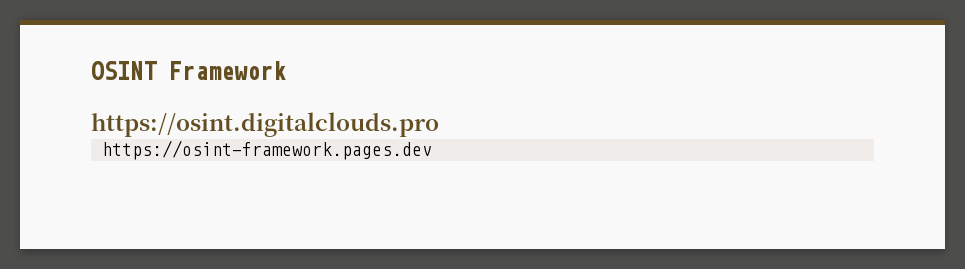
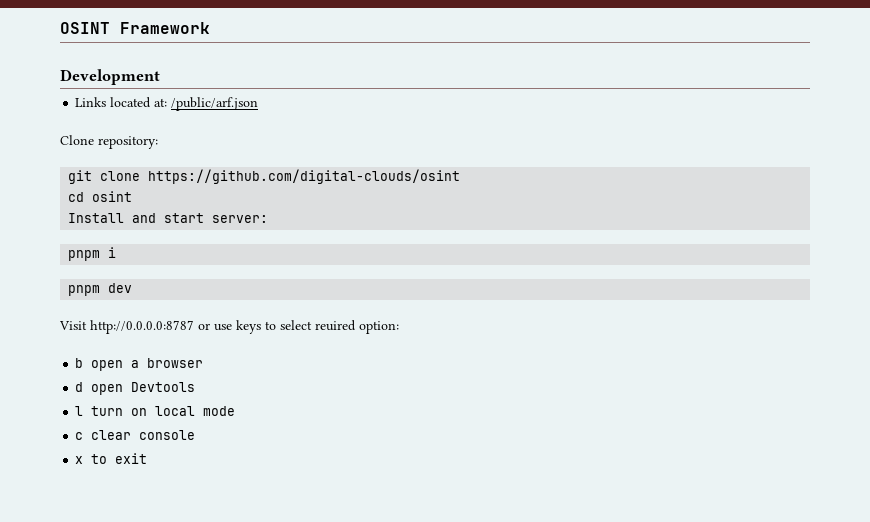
[91,112,439,137] [101,140,432,160] https://osint.digitalclouds.pro // https://osint-framework.pages.dev -> [60,69,160,85] [75,97,259,111] [60,135,158,149] [68,169,461,184] [68,191,133,202] [68,213,269,223] [68,247,117,261] [68,283,133,296] [59,320,399,334] [75,358,204,371] [75,382,196,395] [75,406,236,416] [75,430,196,440] [75,453,148,464] Development // Links located at: /public/arf.json // Clone repository: // git clone https://github.com/digital-clouds/osint // cd osint // Install and start server: // pnpm i // pnpm dev // Visit http://0.0.0.0:8787 or use keys to select reuired option: // b open a browser // d open Devtools // l turn on local mode // c clear console // x to exit

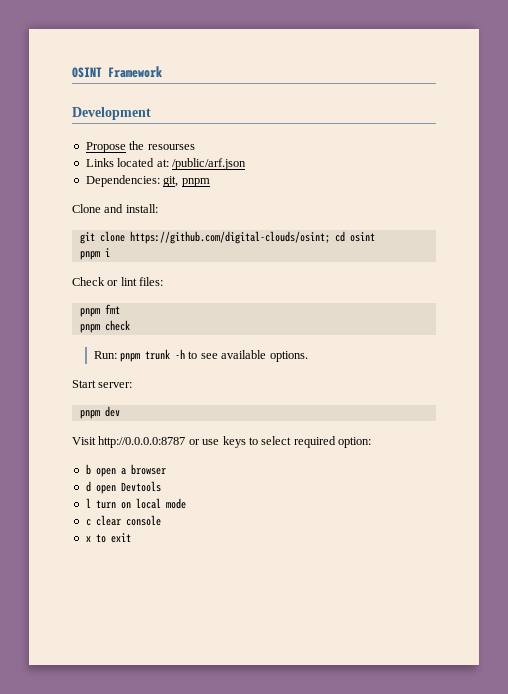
(160, 77) none -> [85,141,195,153] // Propose the resourses
(259, 104) none -> [85,175,210,187] // Dependencies: git, pnpm
[98,136,158,149] repository: -> [104,204,158,213] and install:
[148,169,461,184] https://github.com/digital-clouds/osint // -> [129,231,330,244] https://github.com/digital-clouds/osint;
[68,213,269,223] [68,247,117,261] Install and start server: // pnpm i -> [79,248,110,260] [72,277,164,286] [79,304,120,317] [79,320,130,333] [93,349,308,362] [72,380,133,388] pnpm i // Check or lint files: // pnpm fmt // pnpm check // Run: pnpm trunk -h to see available options. // Start server:
[315,320,356,331] reuired -> [293,436,336,448] required

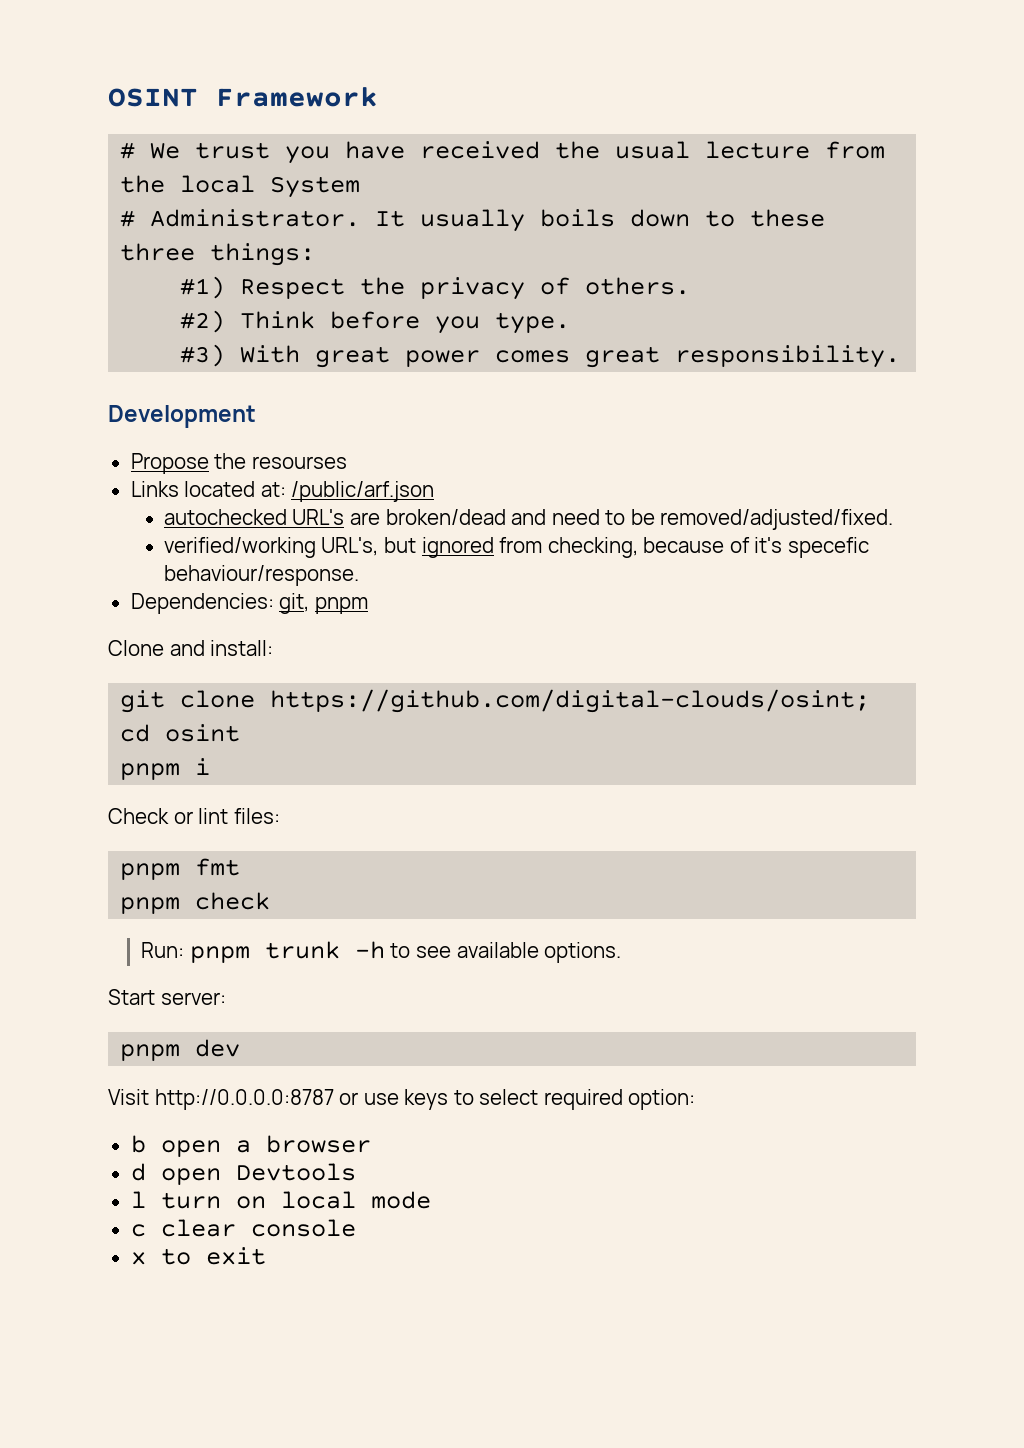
(162, 72) none -> [120,141,886,164] [120,175,361,198] [120,209,826,232] [120,243,316,266] [180,276,691,300] [180,310,571,334] [180,344,901,368] // # We trust you have received the usual lecture from the local System // # Administrator. It usually boils down to these three things: // #1) Respect the privacy of others. // #2) Think before you type. // #3) With great power comes great responsibility.
(246, 164) none -> [163,509,894,530] [163,537,869,558] [163,565,359,586] // autochecked URL's are broken/dead and need to be removed/adjusted/fixed. // verified/working URL's, but ignored from checking, because of it's specefic behaviour/response.

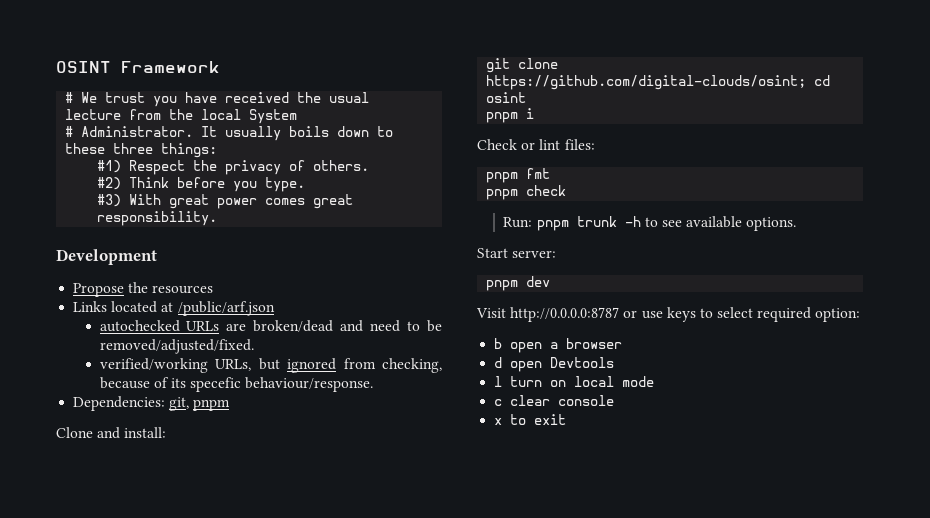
[251,456,347,469] resourses -> [152,285,214,294] resources
[260,482,286,497] at: -> [161,302,174,312] at
[292,509,345,525] URL's -> [186,321,220,331] URLs
[321,537,379,556] URL's, -> [215,359,252,371] URLs,
[754,537,783,553] it's -> [170,378,186,388] its

